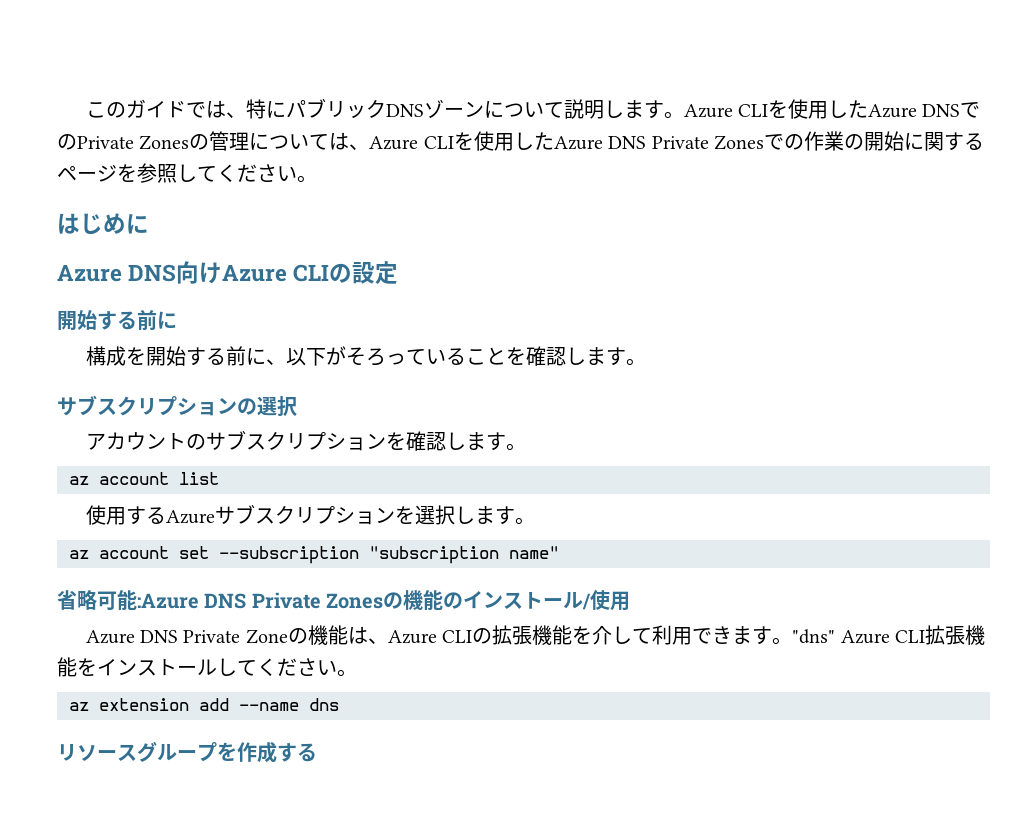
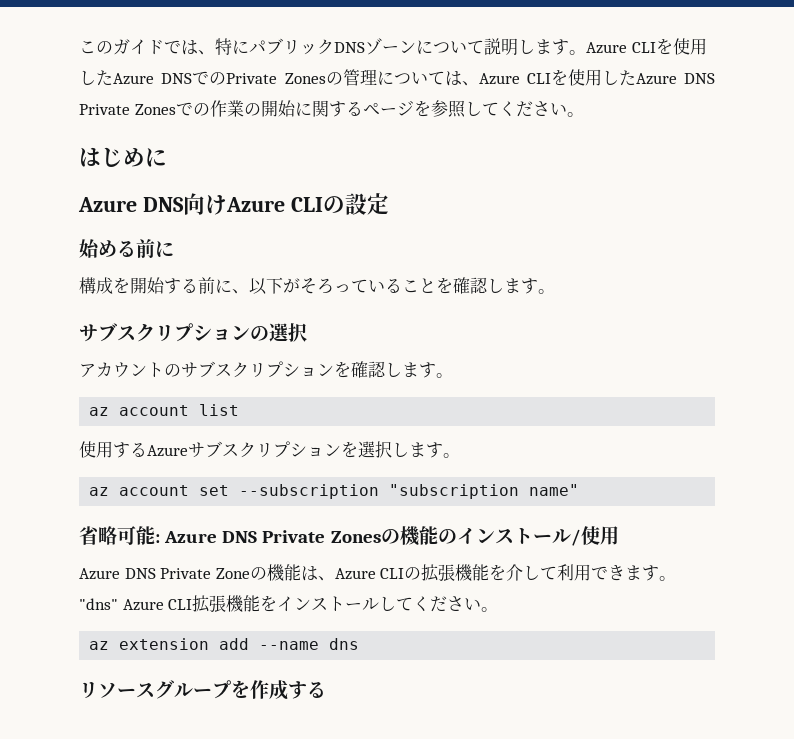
[57,310,117,331] 開始す -> [79,239,117,258] 始め
[137,593,199,609] :Azure -> [155,531,218,543] : Azure

